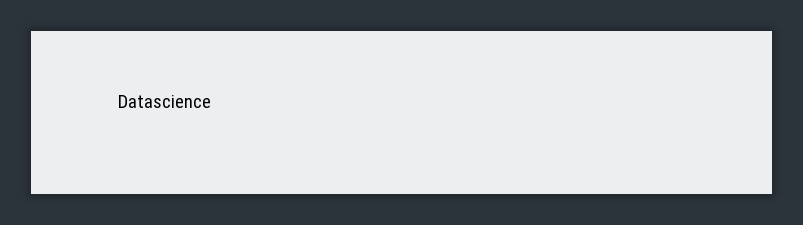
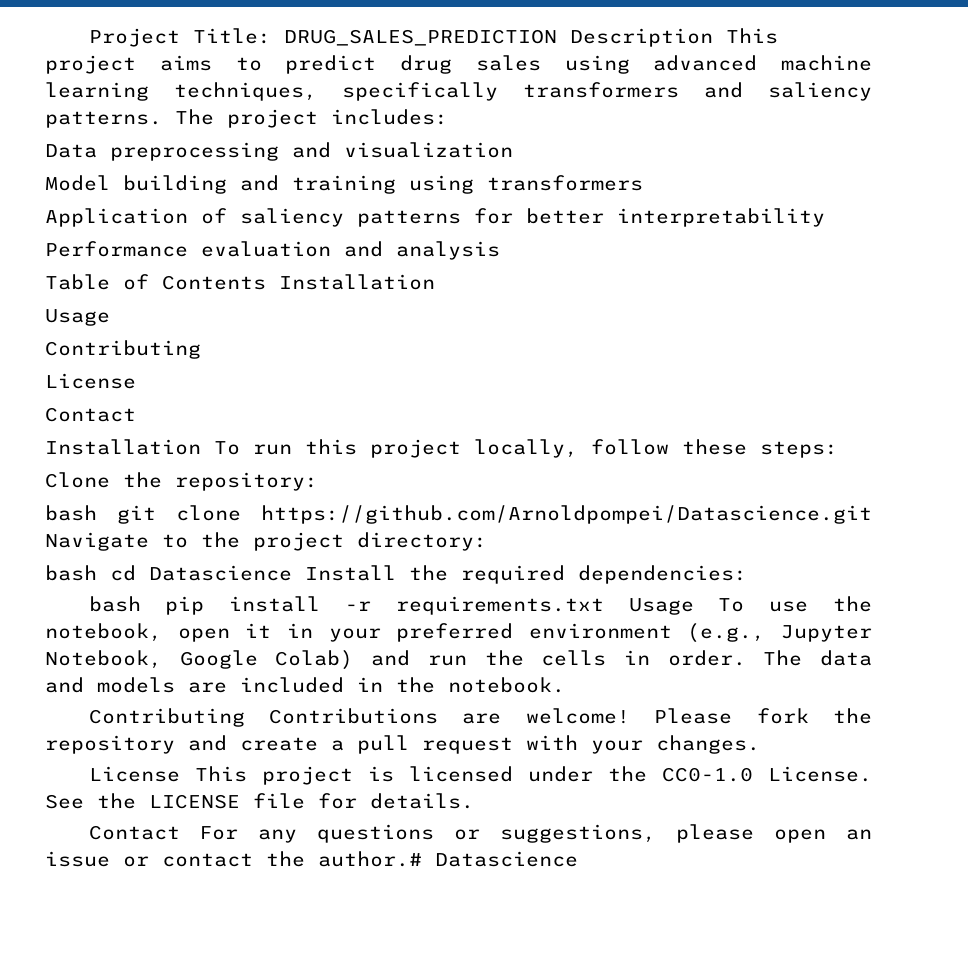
(118, 101) none -> [88,28,778,47] [45,55,872,74] [45,82,872,101] [45,109,448,128] [45,142,513,161] [45,175,643,194] [45,208,825,227] [45,241,500,260] [45,274,435,290] [45,309,110,326] [45,340,201,359] [45,373,136,389] [45,407,136,422] [45,439,838,458] [45,472,318,491] [45,505,872,524] [45,532,487,551] [45,565,747,584] [88,596,872,615] [45,623,872,643] [45,650,873,670] [45,677,565,693] [88,708,872,727] [45,735,760,754] [88,766,873,785] [45,793,474,809] [88,824,873,843] [45,851,422,867] Project Title: DRUG_SALES_PREDICTION Description This project aims to predict drug sales using advanced machine learning techniques, specifically transformers and saliency patterns. The project includes: // Data preprocessing and visualization // Model building and training using transformers // Application of saliency patterns for better interpretability // Performance evaluation and analysis // Table of Contents Installation // Usage // Contributing // License // Contact // Installation To run this project locally, follow these steps: // Clone the repository: // bash git clone https://github.com/Arnoldpompei/Datascience.git Navigate to the project directory: // bash cd Datascience Install the required dependencies: // bash pip install -r requirements.txt Usage To use the notebook, open it in your preferred environment (e.g., Jupyter Notebook, Google Colab) and run the cells in order. The data and models are included in the notebook. // Contributing Contributions are welcome! Please fork the repository and create a pull request with your changes. // License This project is licensed under the CC0-1.0 License. See the LICENSE file for details. // Contact For any questions or suggestions, please open an issue or contact the author.#

